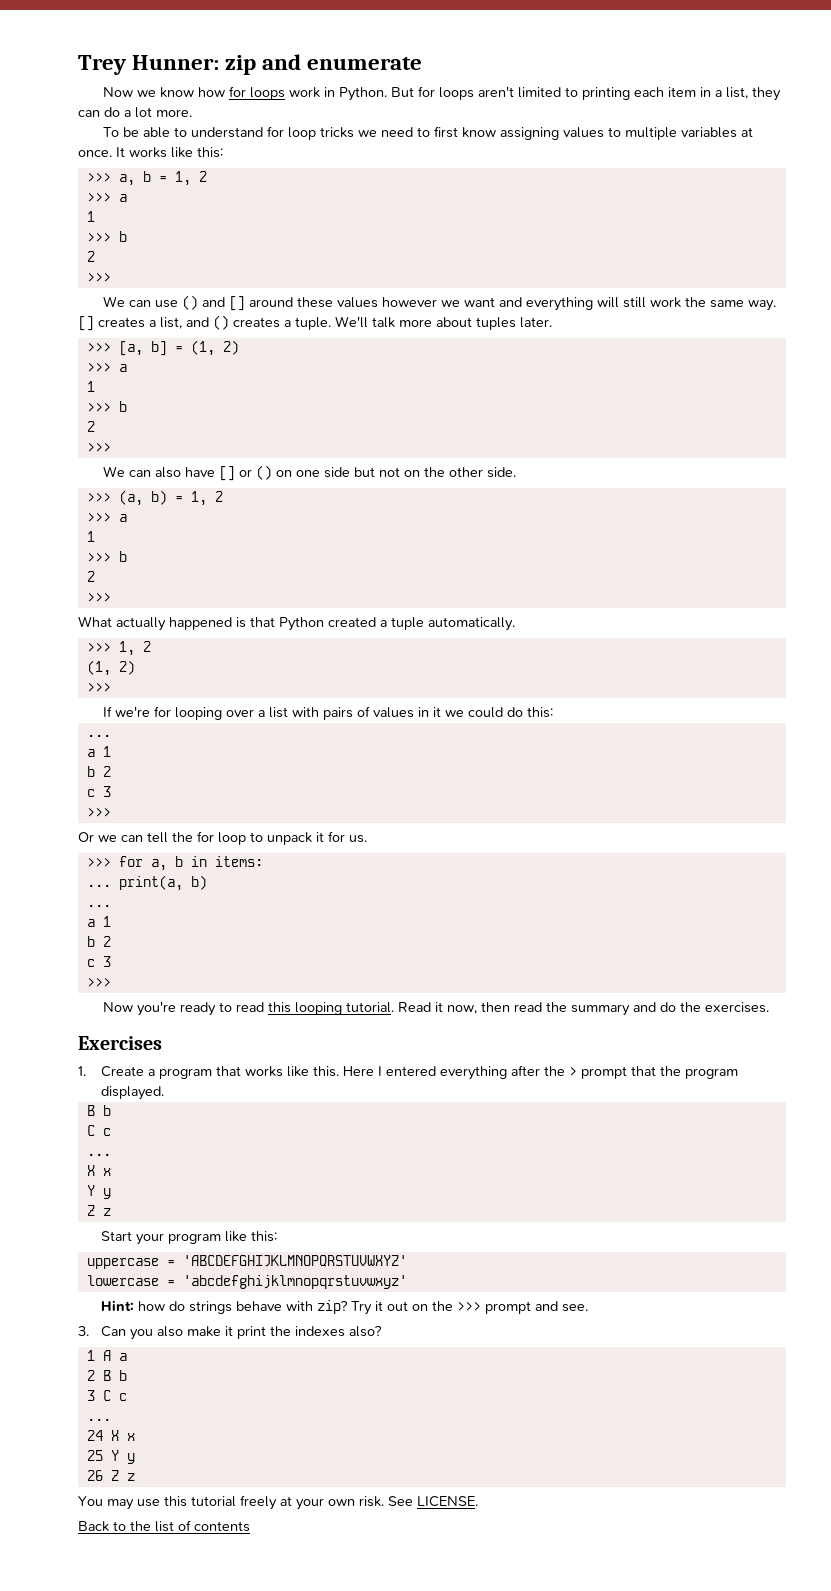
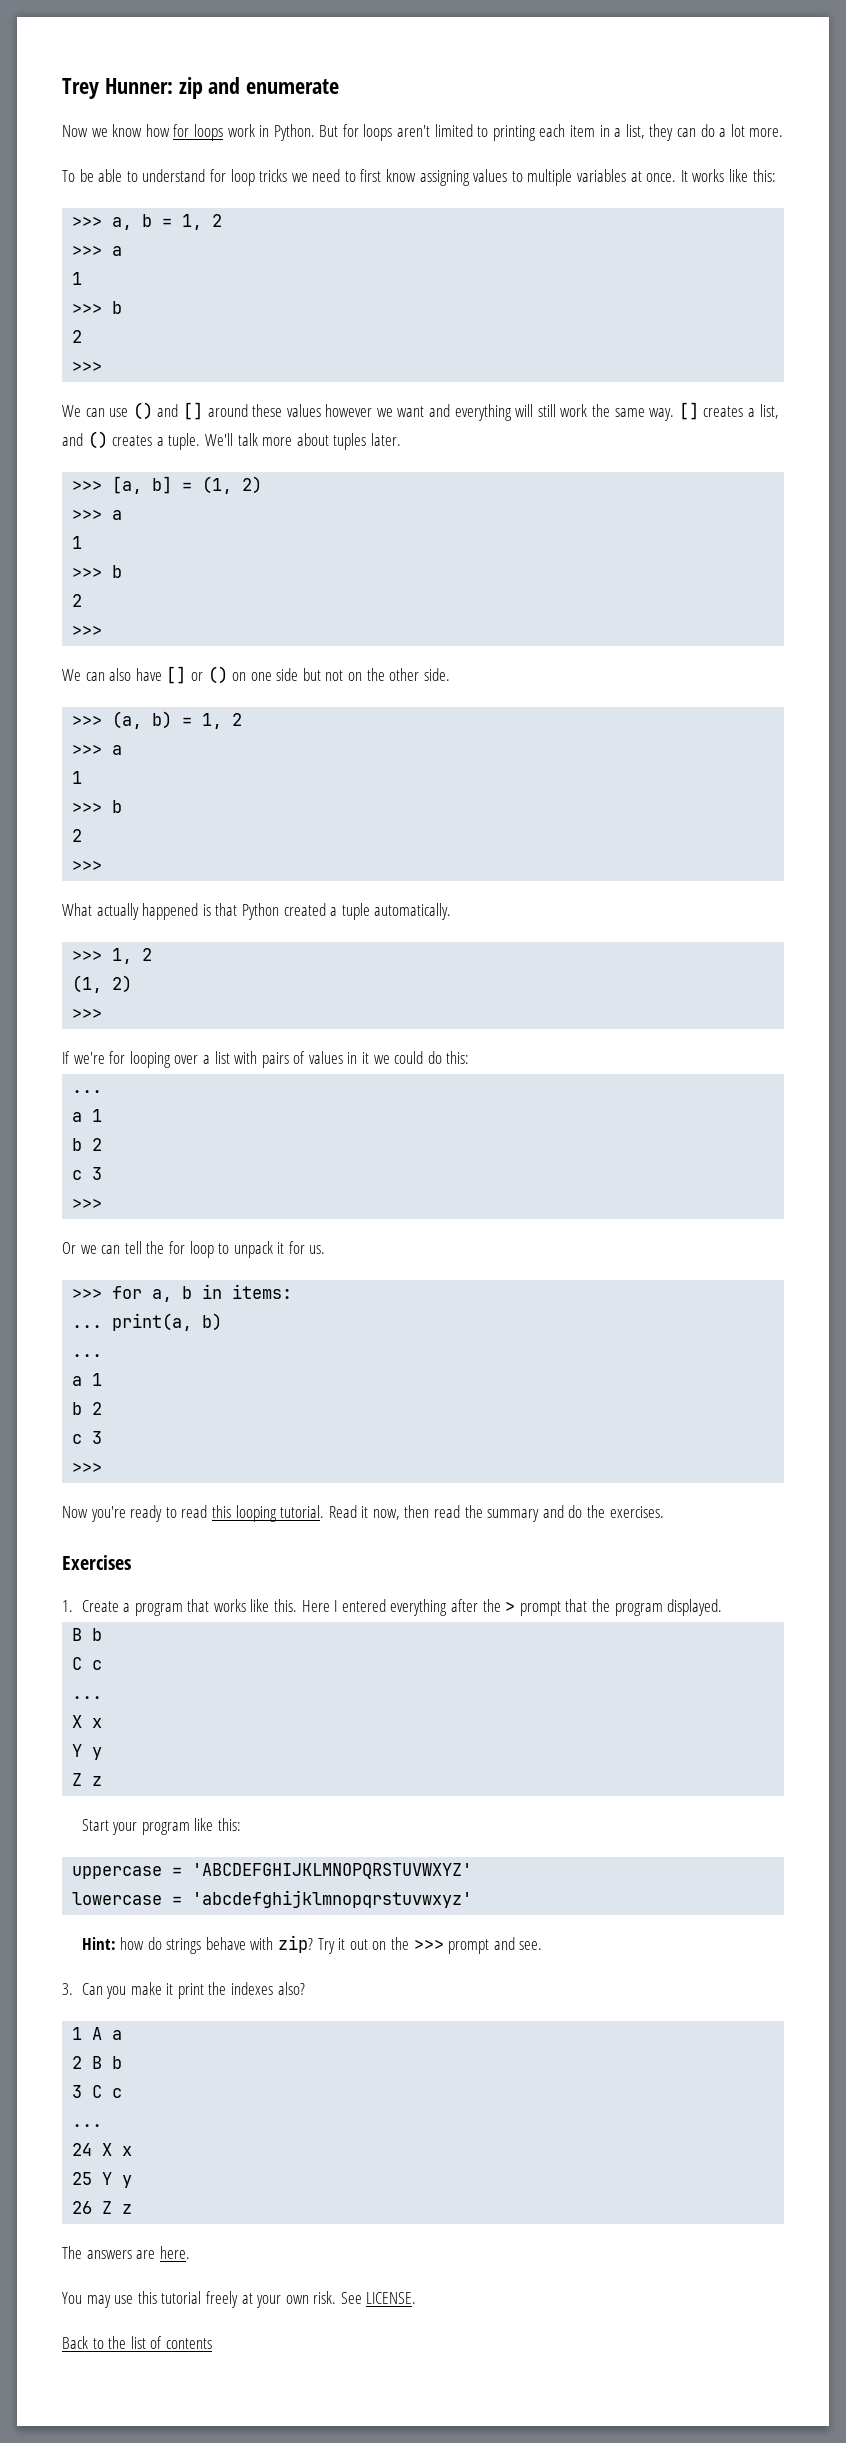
[156,1326,183,1337] also -> (127, 1992) none
(135, 1477) none -> [62,2246,190,2259] // The answers are here.

